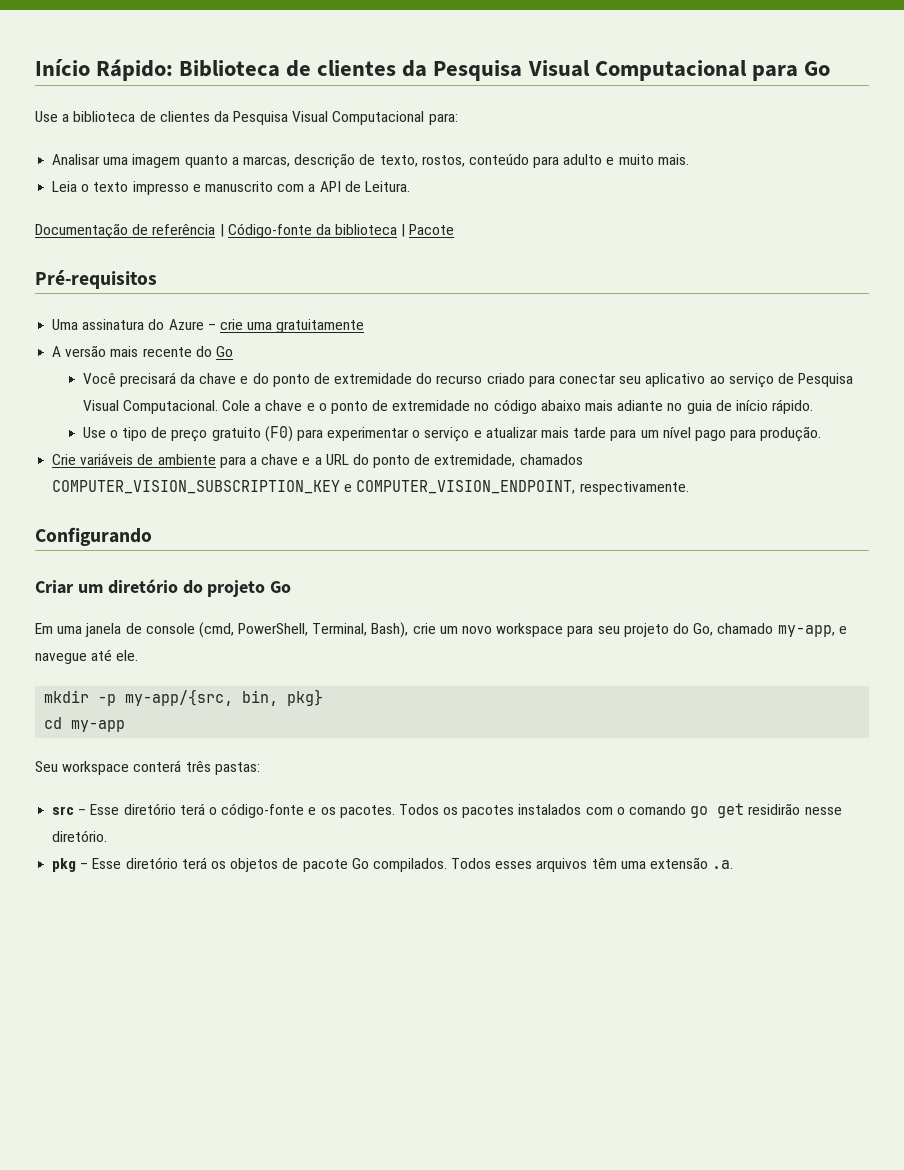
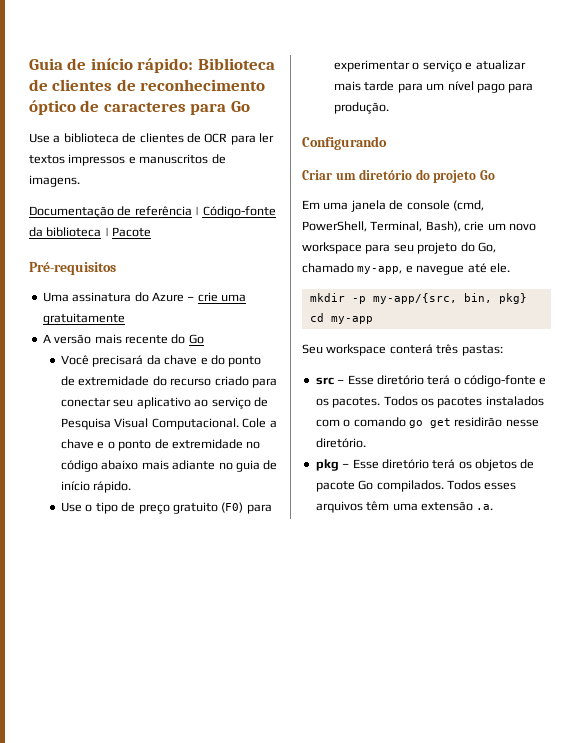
[35,59,747,81] Início Rápido: Biblioteca de clientes da Pesquisa Visual Computacional -> [29,58,275,73] [29,79,266,91] [29,100,186,115] Guia de início rápido: Biblioteca de clientes de reconhecimento óptico de caracteres
[213,111,458,125] [52,153,689,169] [52,181,410,195] da Pesquisa Visual Computacional para: // Analisar uma imagem quanto a marcas, descrição de texto, rostos, conteúdo para adulto e muito mais. // Leia o texto impresso e manuscrito com a API de Leitura. -> [186,133,274,145] [29,154,226,166] [29,175,80,187] de OCR para ler textos impressos e manuscritos de imagens.
[52,453,583,468] [52,480,689,495] // Crie variáveis de ambiente para a chave e a URL do ponto de extremidade, chamados COMPUTER_VISION_SUBSCRIPTION_KEY e COMPUTER_VISION_ENDPOINT, respectivamente. -> (390, 108) none

